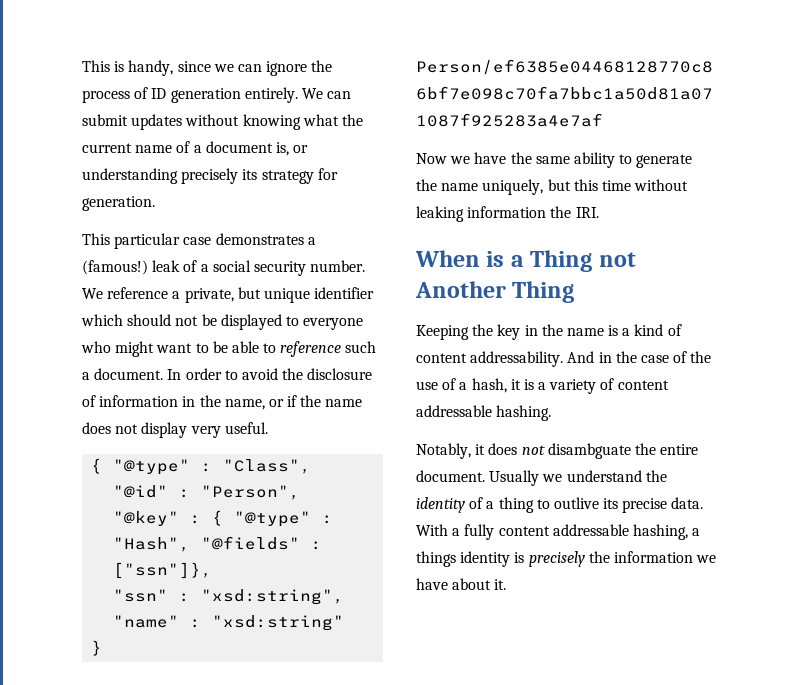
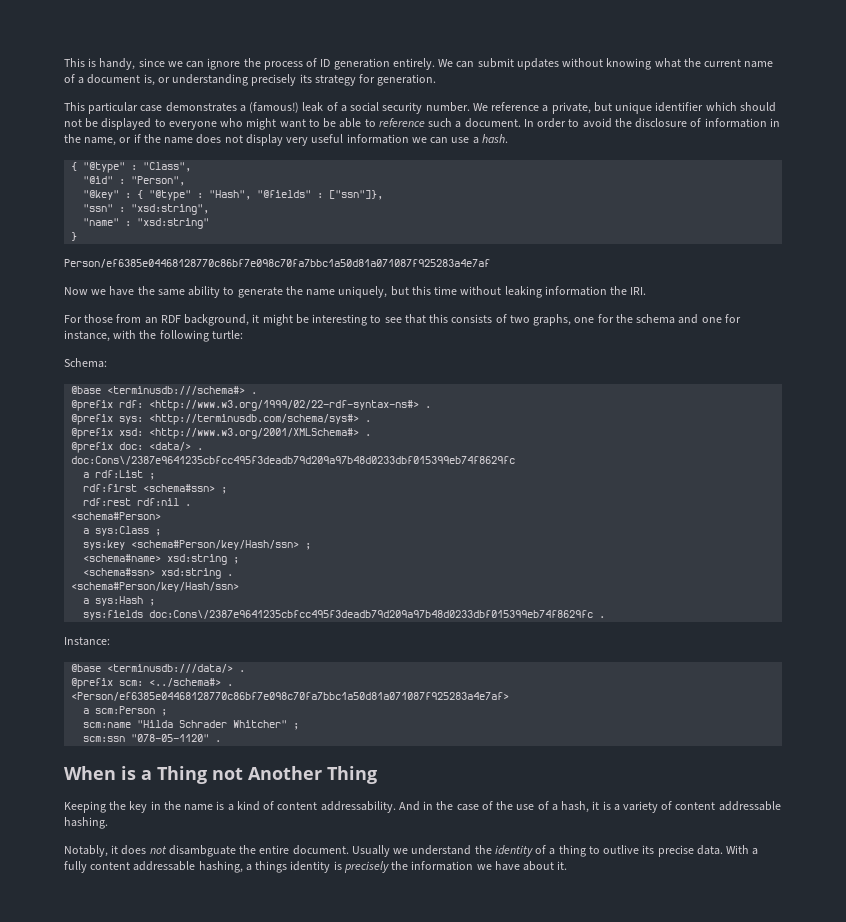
[224,422,268,434] useful. -> [311,134,508,144] useful information we can use a hash.
(599, 212) none -> [64,314,741,326] [64,330,243,342] [64,358,107,368] [71,386,258,395] [71,400,432,411] [71,414,372,425] [71,428,372,439] [71,442,204,453] [71,456,516,465] [83,470,156,480] [83,484,228,494] [83,498,192,506] [71,512,162,520] [83,526,162,536] [83,540,312,550] [83,554,240,565] [83,568,234,579] [71,582,240,592] [83,596,156,606] [83,610,606,620] [64,637,110,646] [71,664,246,673] [71,678,234,689] [71,692,510,701] [83,706,168,716] [83,720,300,730] [83,734,222,742] // For those from an RDF background, it might be interesting to see that this consists of two graphs, one for the schema and one for instance, with the following turtle: // Schema: // @base <terminusdb:///schema#> . // @prefix rdf: <http://www.w3.org/1999/02/22-rdf-syntax-ns#> . // @prefix sys: <http://terminusdb.com/schema/sys#> . // @prefix xsd: <http://www.w3.org/2001/XMLSchema#> . // @prefix doc: <data/> . // doc:Cons\/2387e9641235cbfcc495f3deadb79d209a97b48d0233dbf015399eb74f8629fc // a rdf:List ; // rdf:first <schema#ssn> ; // rdf:rest rdf:nil . // <schema#Person> // a sys:Class ; // sys:key <schema#Person/key/Hash/ssn> ; // <schema#name> xsd:string ; // <schema#ssn> xsd:string . // <schema#Person/key/Hash/ssn> // a sys:Hash ; // sys:fields doc:Cons\/2387e9641235cbfcc495f3deadb79d209a97b48d0233dbf015399eb74f8629fc . // Instance: // @base <terminusdb:///data/> . // @prefix scm: <../schema#> . // <Person/ef6385e04468128770c86bf7e098c70fa7bbc1a50d81a071087f925283a4e7af> // a scm:Person ; // scm:name "Hilda Schrader Whitcher" ; // scm:ssn "078-05-1120" .

